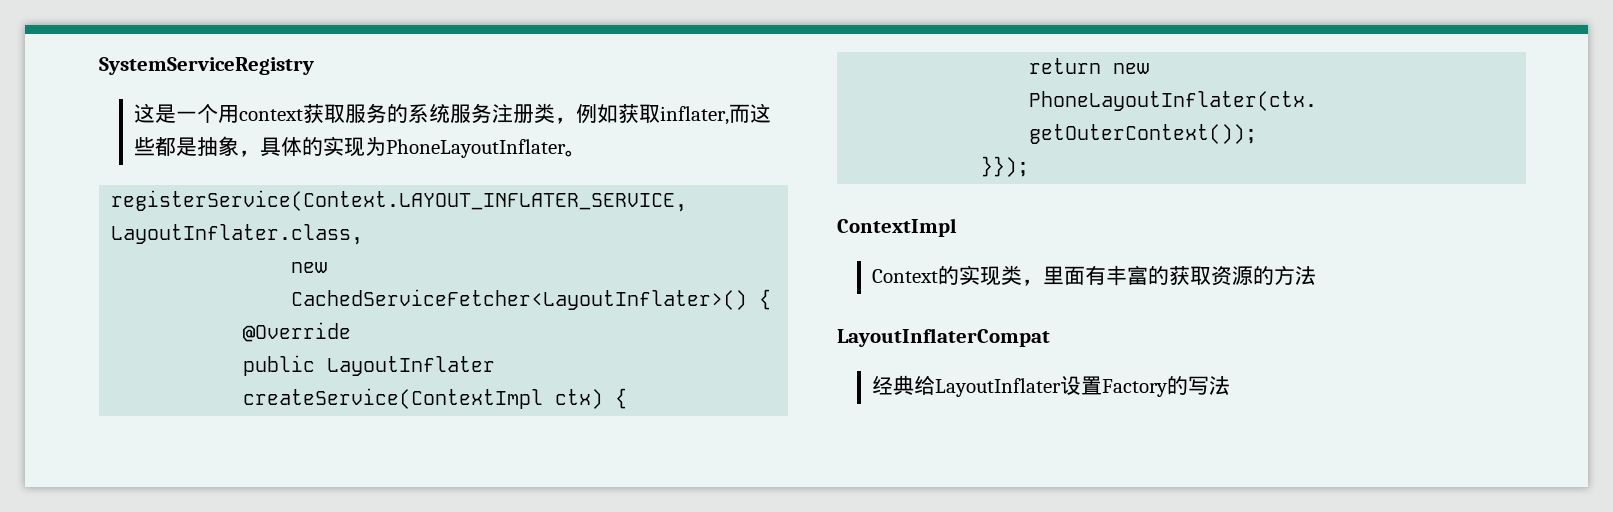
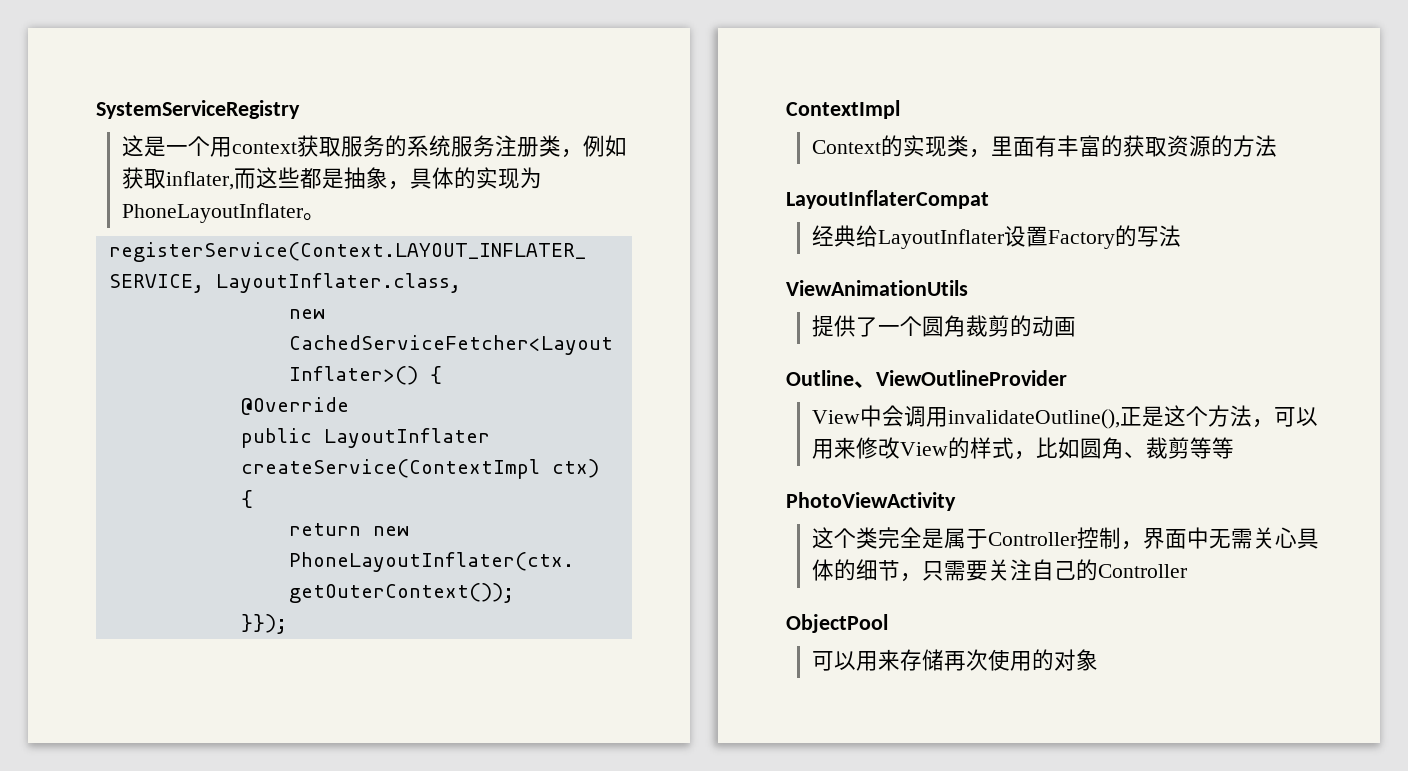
(1230, 385) none -> [786,280,968,296] [811,315,1076,337] [786,370,1067,388] [811,405,1318,429] [811,437,1234,460] [786,492,956,511] [811,527,1319,550] [811,559,1187,582] [786,614,888,633] [811,649,1098,671] // ViewAnimationUtils // 提供了一个圆角裁剪的动画 // Outline、ViewOutlineProvider // View中会调用invalidateOutline(),正是这个方法，可以用来修改View的样式，比如圆角、裁剪等等 // PhotoViewActivity // 这个类完全是属于Controller控制，界面中无需关心具体的细节，只需要关注自己的Controller // ObjectPool // 可以用来存储再次使用的对象

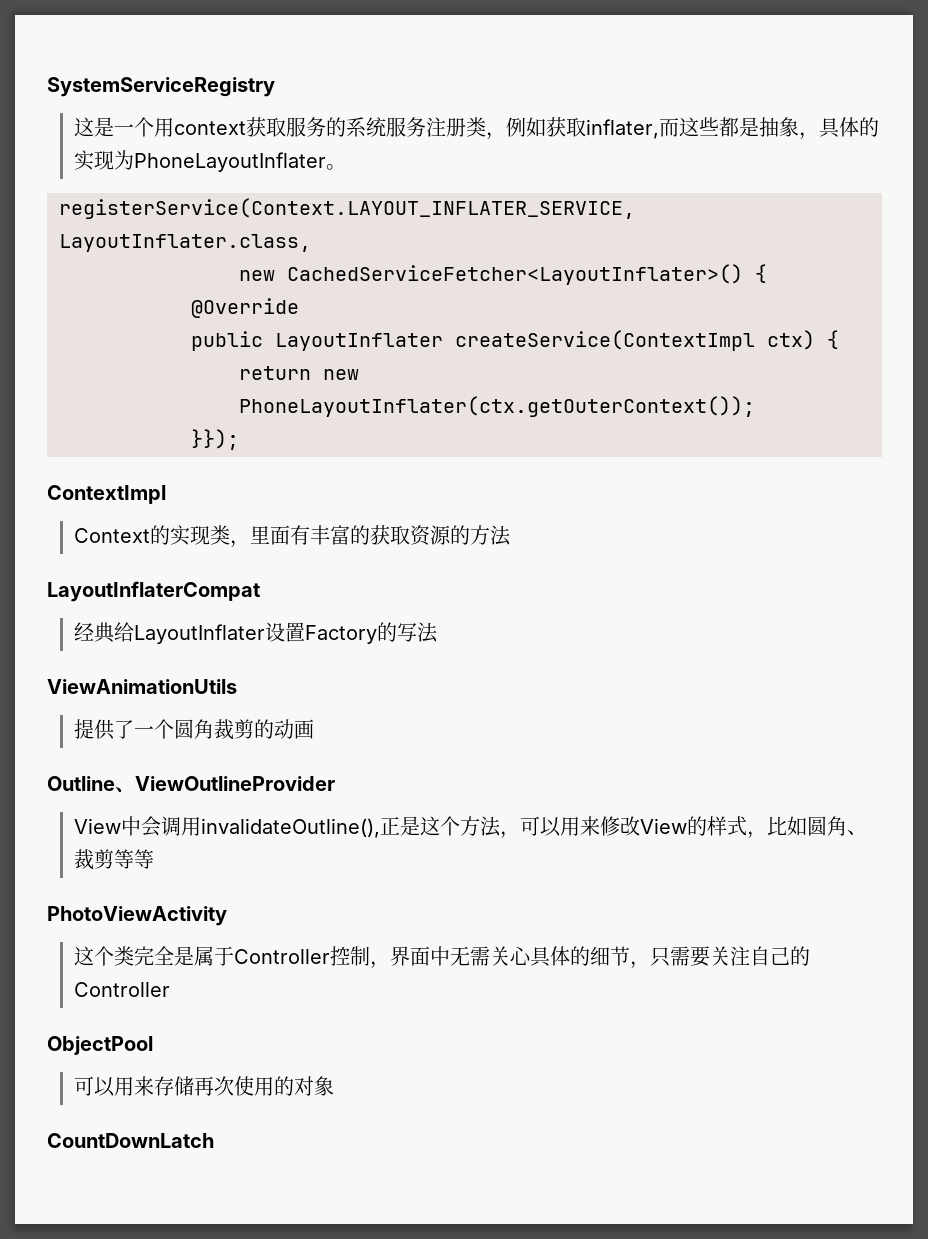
(1098, 660) none -> [47,1133,214,1148] // CountDownLatch

